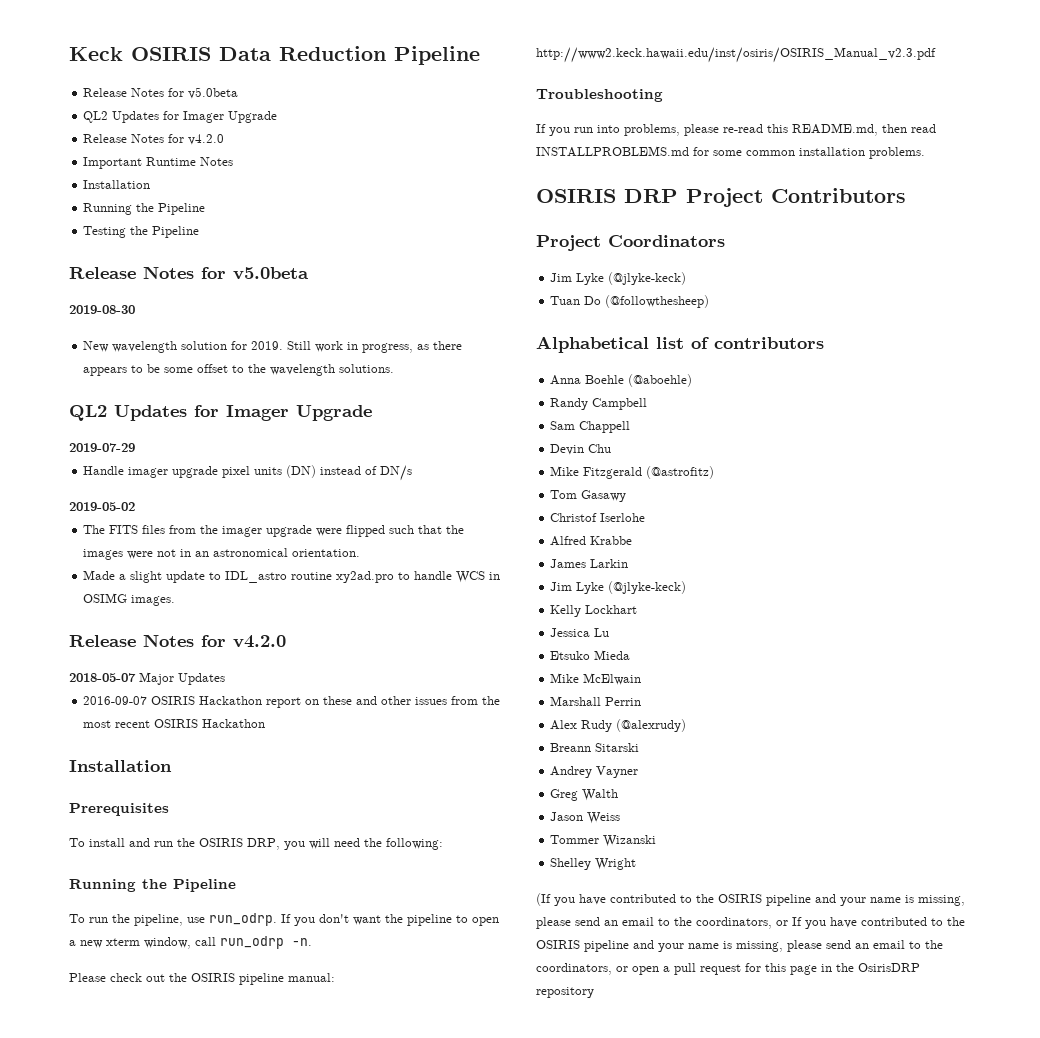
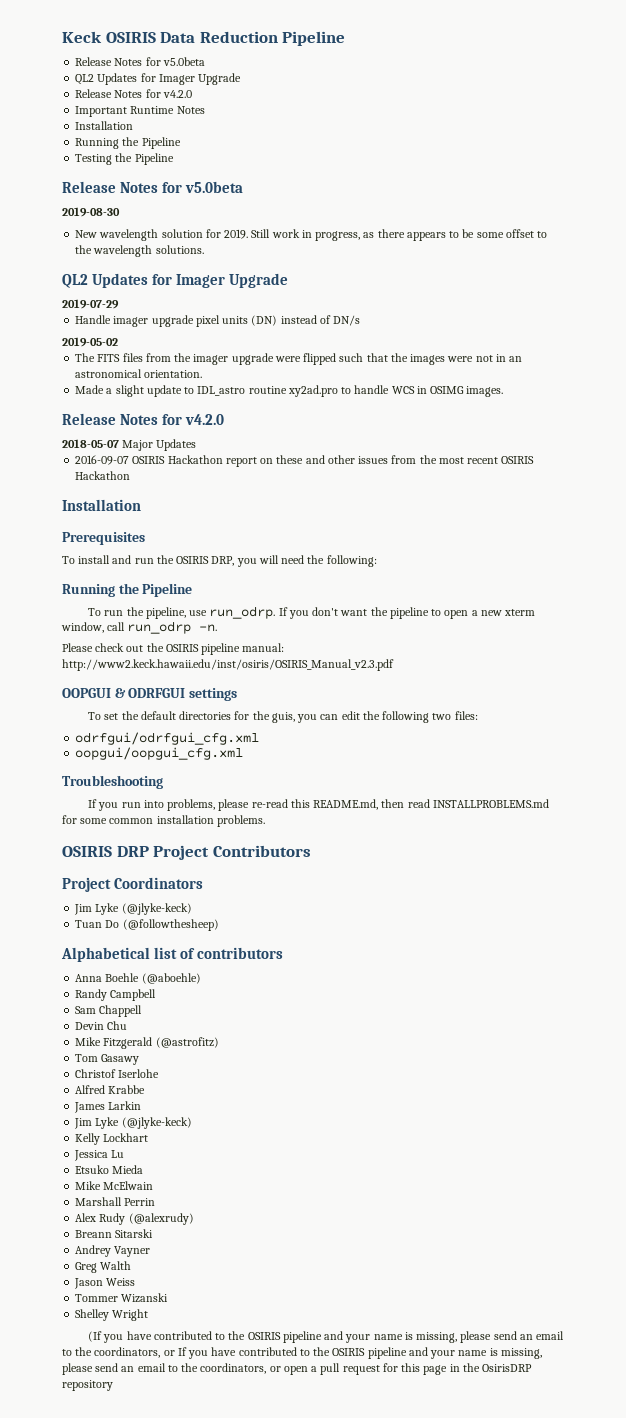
(936, 55) none -> [62,688,237,701] [88,711,478,723] [75,732,260,745] [75,747,244,760] // OOPGUI & ODRFGUI settings // To set the default directories for the guis, you can edit the following two files: // odrfgui/odrfgui_cfg.xml // oopgui/oopgui_cfg.xml

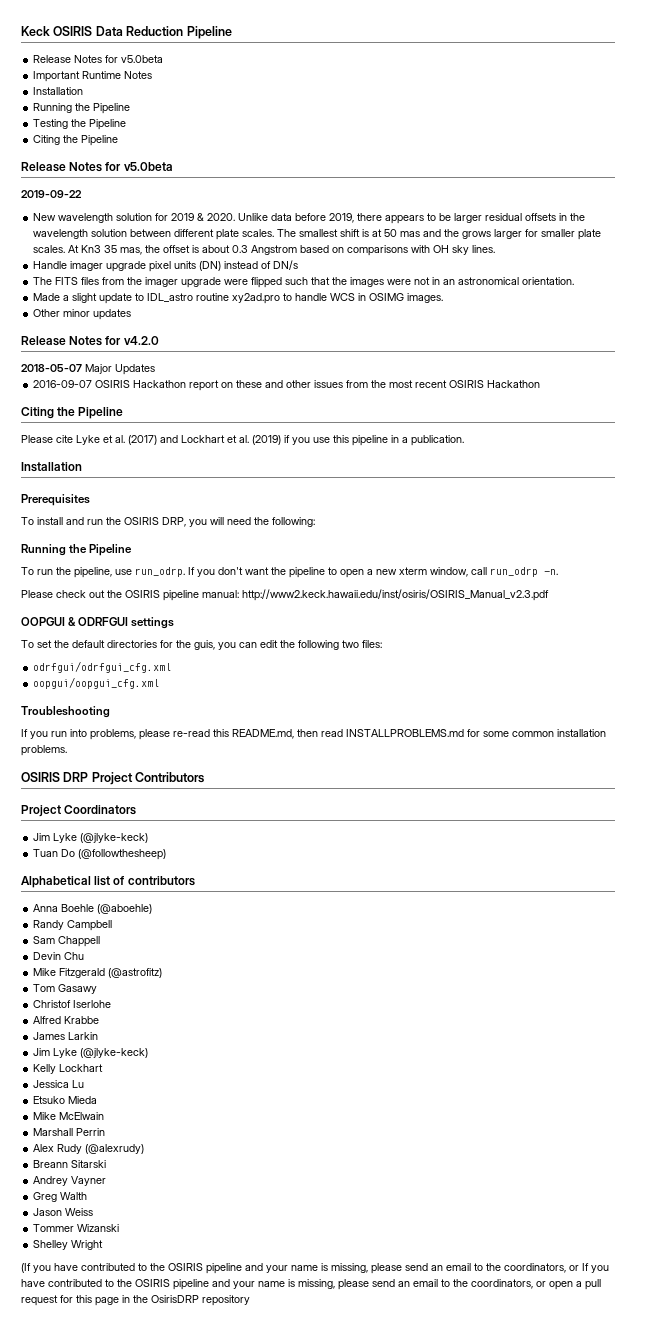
[75,73,242,85] [75,89,192,98] // QL2 Updates for Imager Upgrade // Release Notes for v4.2.0 -> (164, 59) none
[62,181,244,193] [62,207,120,217] // Release Notes for v5.0beta // 2019-08-30 -> [33,135,119,146] [21,162,173,172] [21,190,82,198] // Citing the Pipeline // Release Notes for v5.0beta // 2019-09-22
[224,229,548,241] [75,245,204,257] [62,273,289,288] [62,299,119,309] 2019. Still work in progress, as there appears to be some offset to the wavelength solutions. // QL2 Updates for Imager Upgrade // 2019-07-29 -> [171,213,586,224] [33,229,602,240] [33,245,496,256] 2019 & 2020. Unlike data before 2019, there appears to be larger residual offsets in the wavelength solution between different plate scales. The smallest shift is at 50 mas and the grows larger for smaller plate scales. At Kn3 35 mas, the offset is about 0.3 Angstrom based on comparisons with OH sky lines.
[62,337,118,347] // 2019-05-02 -> (299, 265) none
(504, 391) none -> [33,309,132,320] // Other minor updates
(131, 475) none -> [21,407,124,419] [21,435,464,446] // Citing the Pipeline // Please cite Lyke et al. (2017) and Lockhart et al. (2019) if you use this pipeline in a publication.

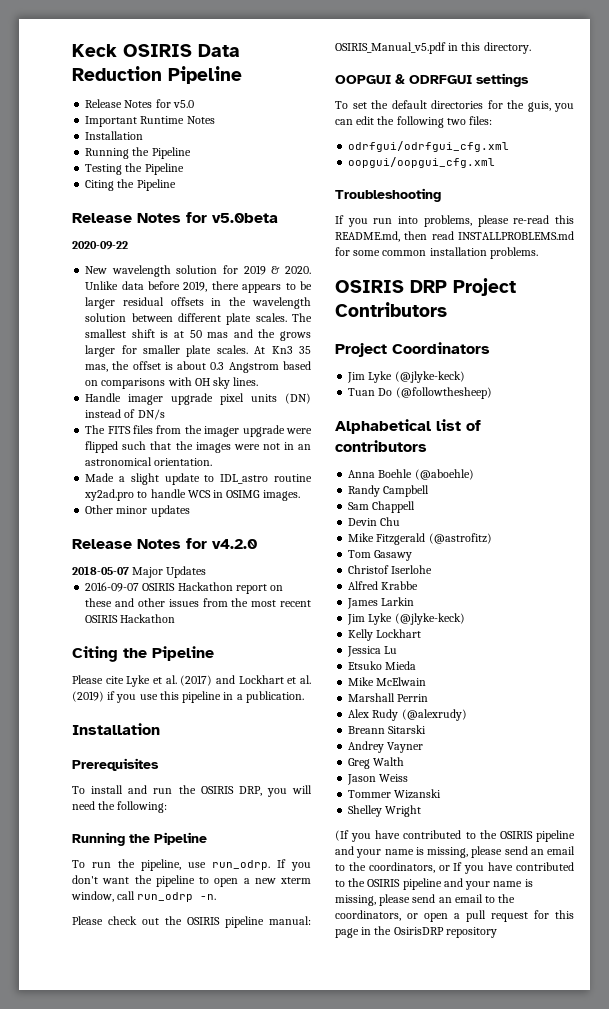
[121,55,164,63] v5.0beta -> [172,100,194,108] v5.0
[21,190,82,198] 2019-09-22 -> [72,241,128,250] 2020-09-22
[242,589,549,601] http://www2.keck.hawaii.edu/inst/osiris/OSIRIS_Manual_v2.3.pdf -> [335,42,531,54] OSIRIS_Manual_v5.pdf in this directory.

